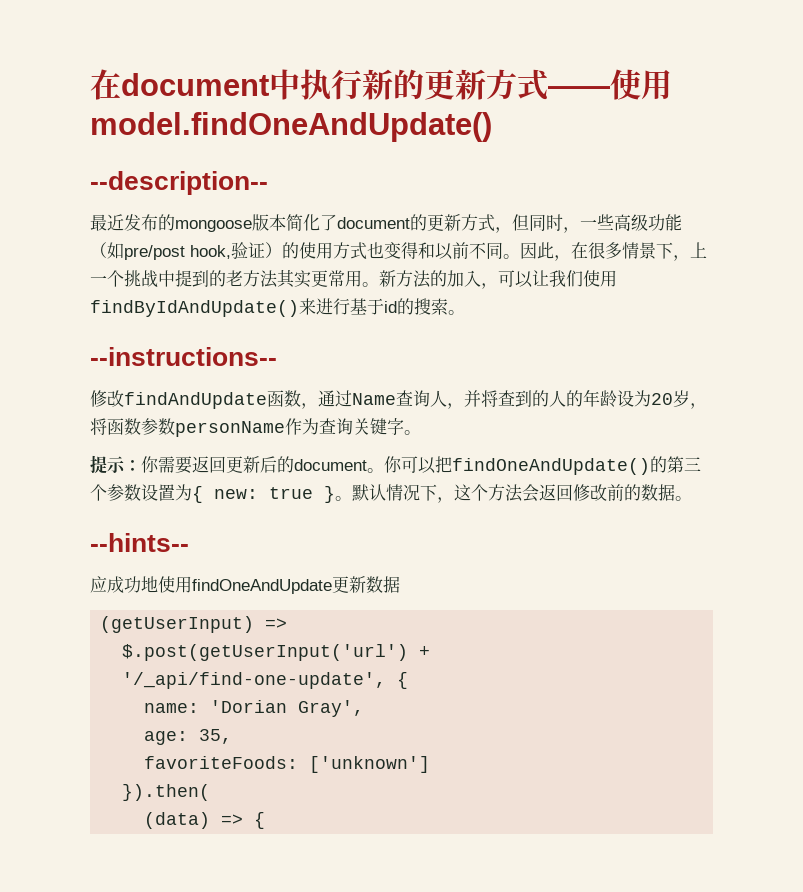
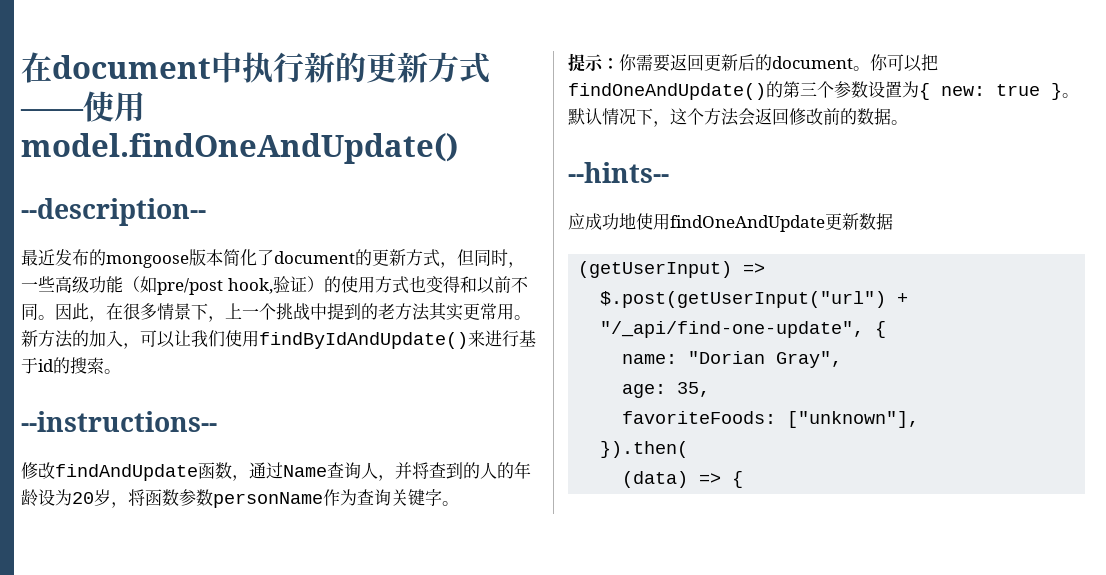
[122,644,431,661] [122,672,387,689] $.post(getUserInput('url') + '/_api/find-one-update', -> [600,291,909,308] [600,321,865,338] $.post(getUserInput("url") + "/_api/find-one-update",
[210,700,365,717] 'Dorian Gray', -> [688,351,843,368] "Dorian Gray",
[309,756,431,773] ['unknown'] -> [787,411,920,428] ["unknown"],

